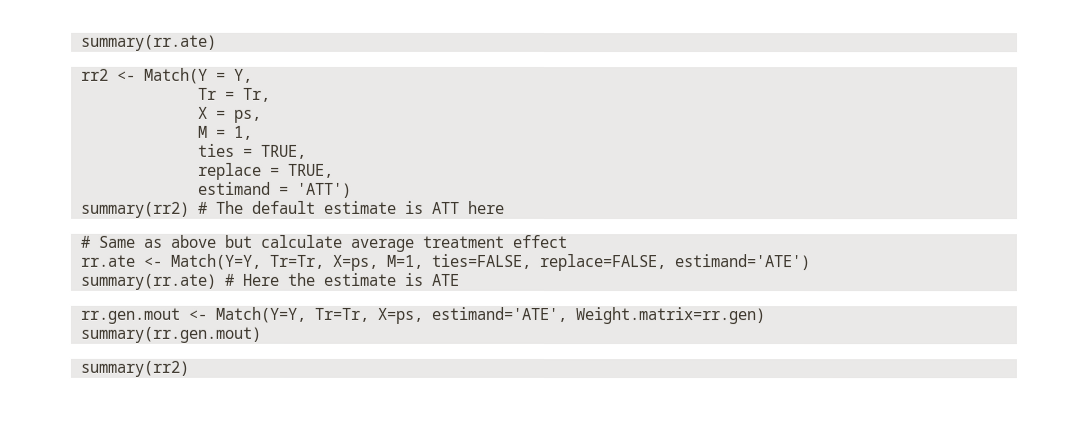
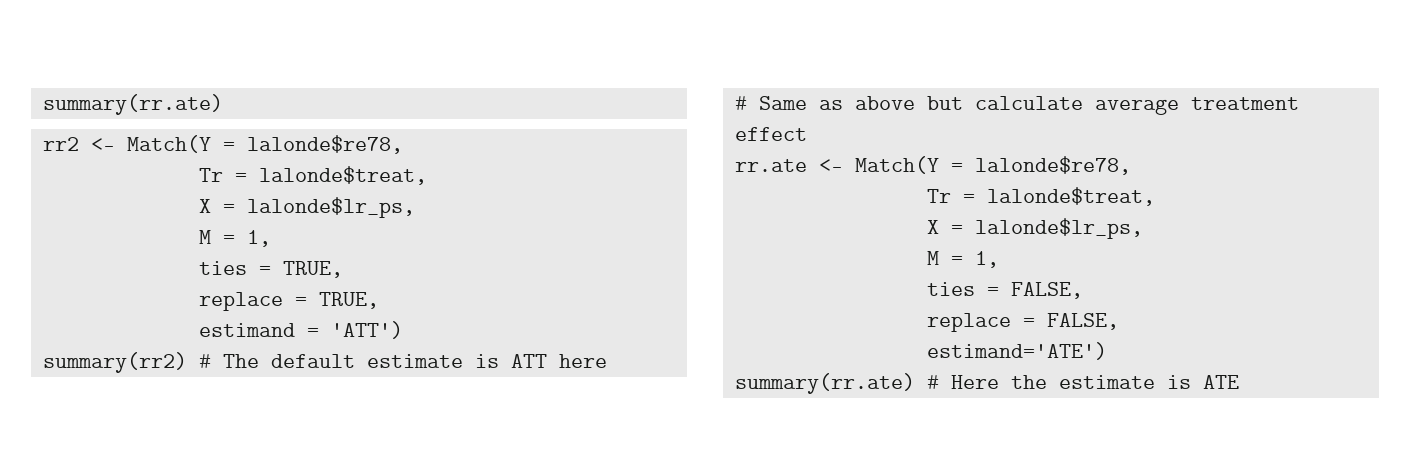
[234,68,254,83] [198,87,272,102] [198,106,263,123] Y, // Tr = Tr, // X = ps, -> [246,135,403,154] [198,166,427,185] [198,197,415,218] lalonde$re78, // Tr = lalonde$treat, // X = lalonde$lr_ps,
[170,253,667,272] Match(Y=Y, Tr=Tr, X=ps, M=1, ties=FALSE, replace=FALSE, -> [854,156,1131,175] [926,187,1155,206] [926,218,1143,239] [926,251,999,268] [926,282,1083,299] [926,313,1119,332] Match(Y = lalonde$re78, // Tr = lalonde$treat, // X = lalonde$lr_ps, // M = 1, // ties = FALSE, // replace = FALSE, //
[80,306,766,325] [80,326,262,343] [80,360,190,377] // rr.gen.mout <- Match(Y=Y, Tr=Tr, X=ps, estimand='ATE', Weight.matrix=rr.gen) // summary(rr.gen.mout) // summary(rr2) -> (1239, 382) none

